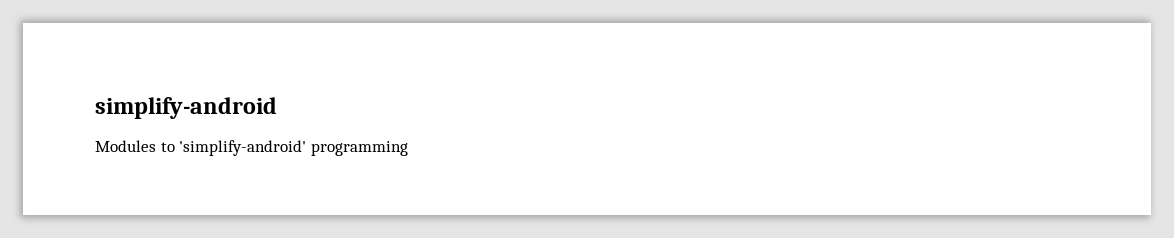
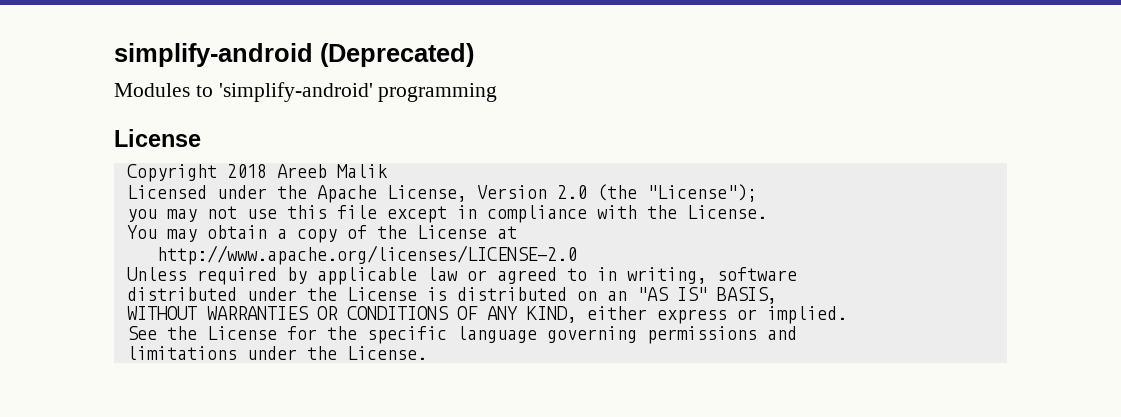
(277, 108) none -> [320,43,474,67] (Deprecated)
(408, 148) none -> [114,129,201,147] [126,164,388,182] [126,184,757,203] [126,205,767,223] [126,225,517,243] [156,245,577,265] [126,267,797,285] [126,287,777,304] [126,306,847,324] [126,326,797,344] [126,346,427,360] // License // Copyright 2018 Areeb Malik // Licensed under the Apache License, Version 2.0 (the "License"); // you may not use this file except in compliance with the License. // You may obtain a copy of the License at // http://www.apache.org/licenses/LICENSE-2.0 // Unless required by applicable law or agreed to in writing, software // distributed under the License is distributed on an "AS IS" BASIS, // WITHOUT WARRANTIES OR CONDITIONS OF ANY KIND, either express or implied. // See the License for the specific language governing permissions and // limitations under the License.

